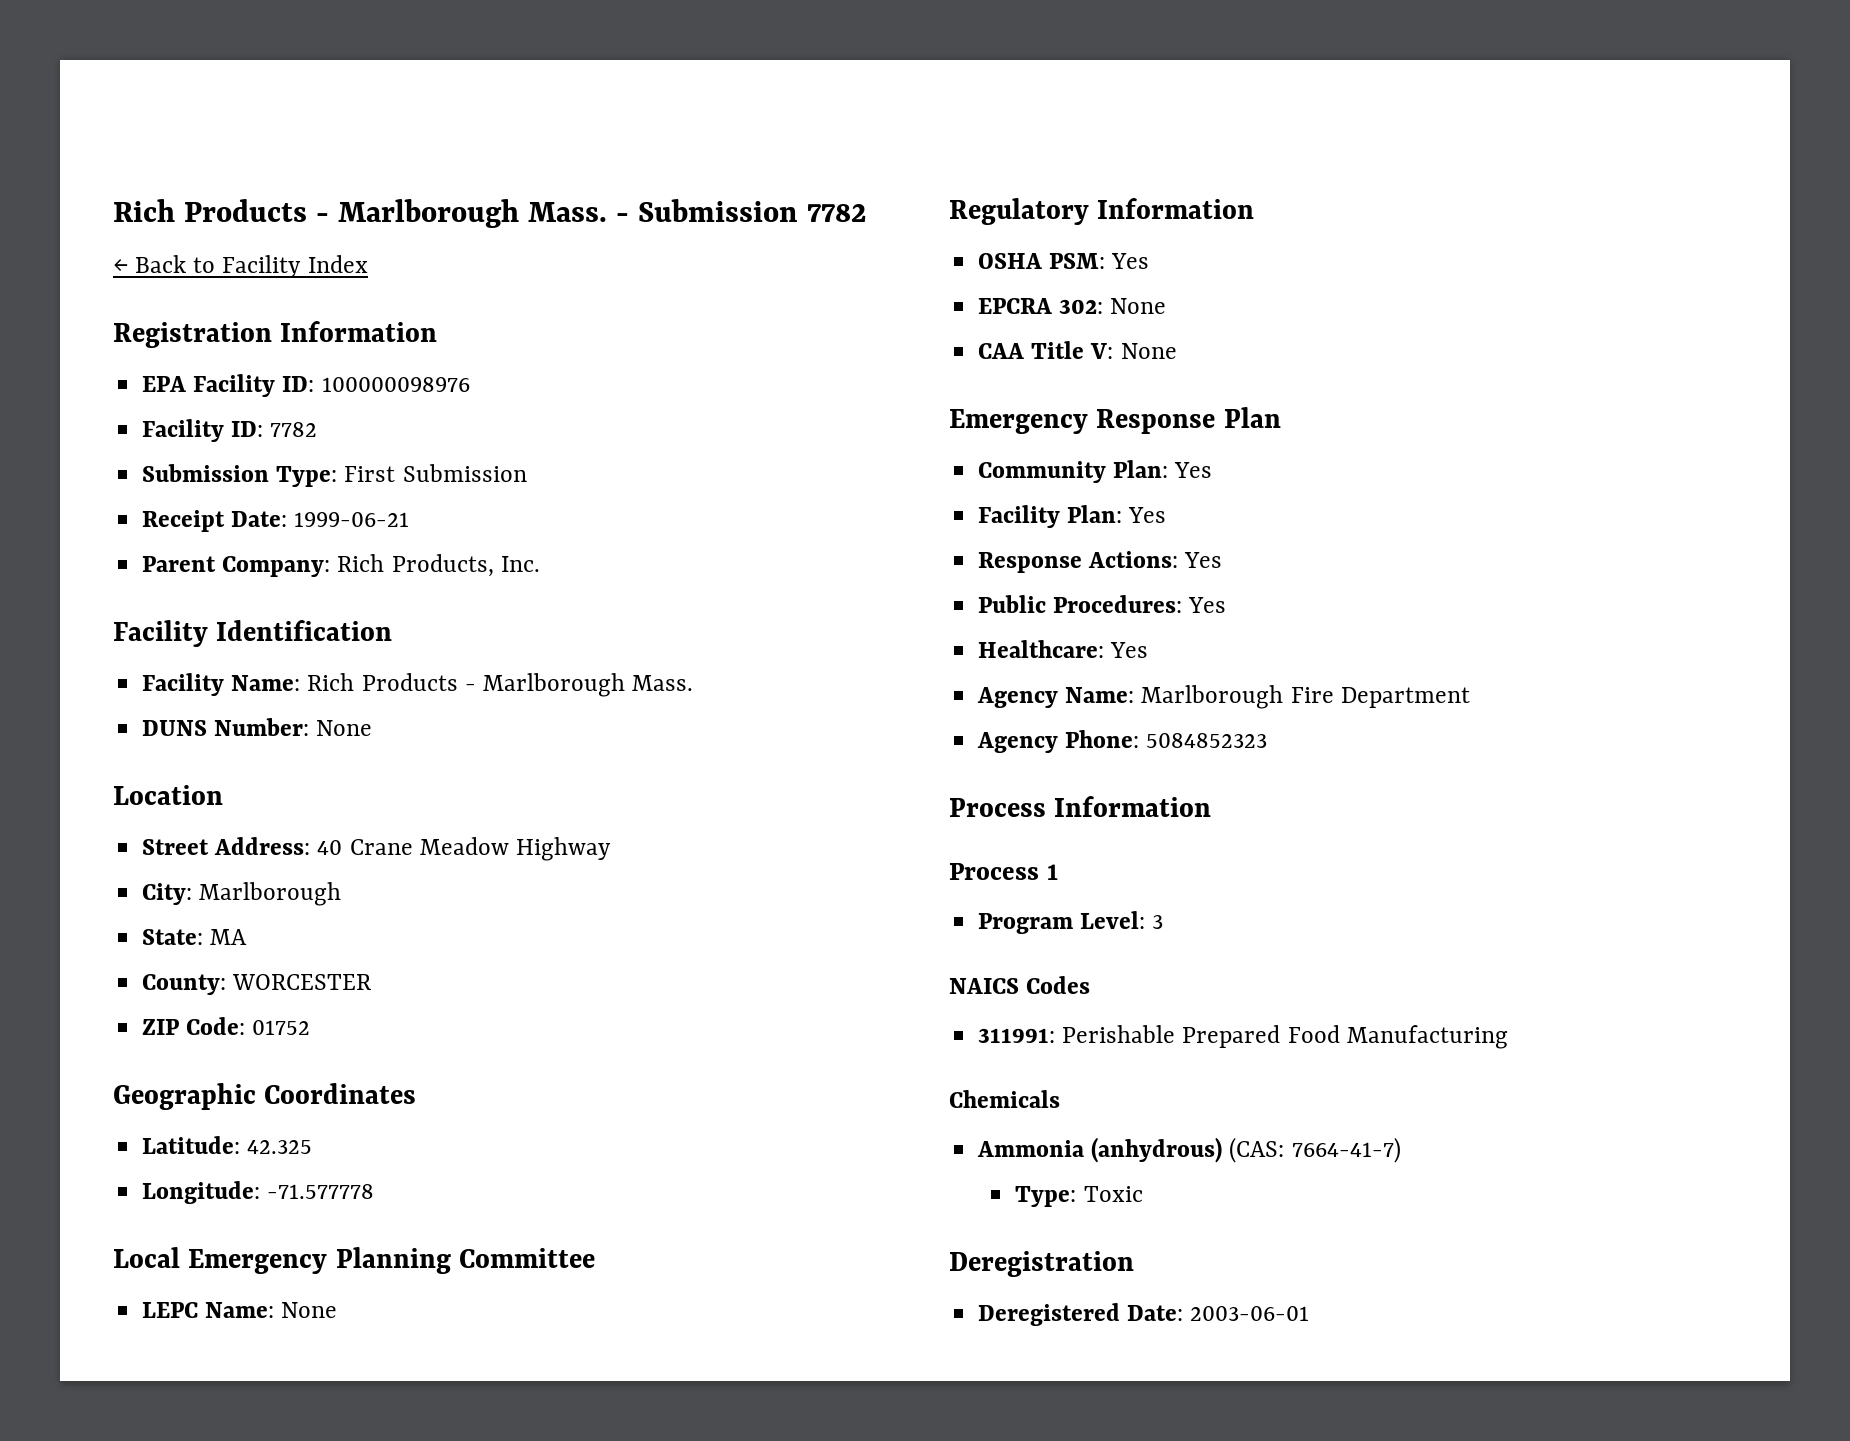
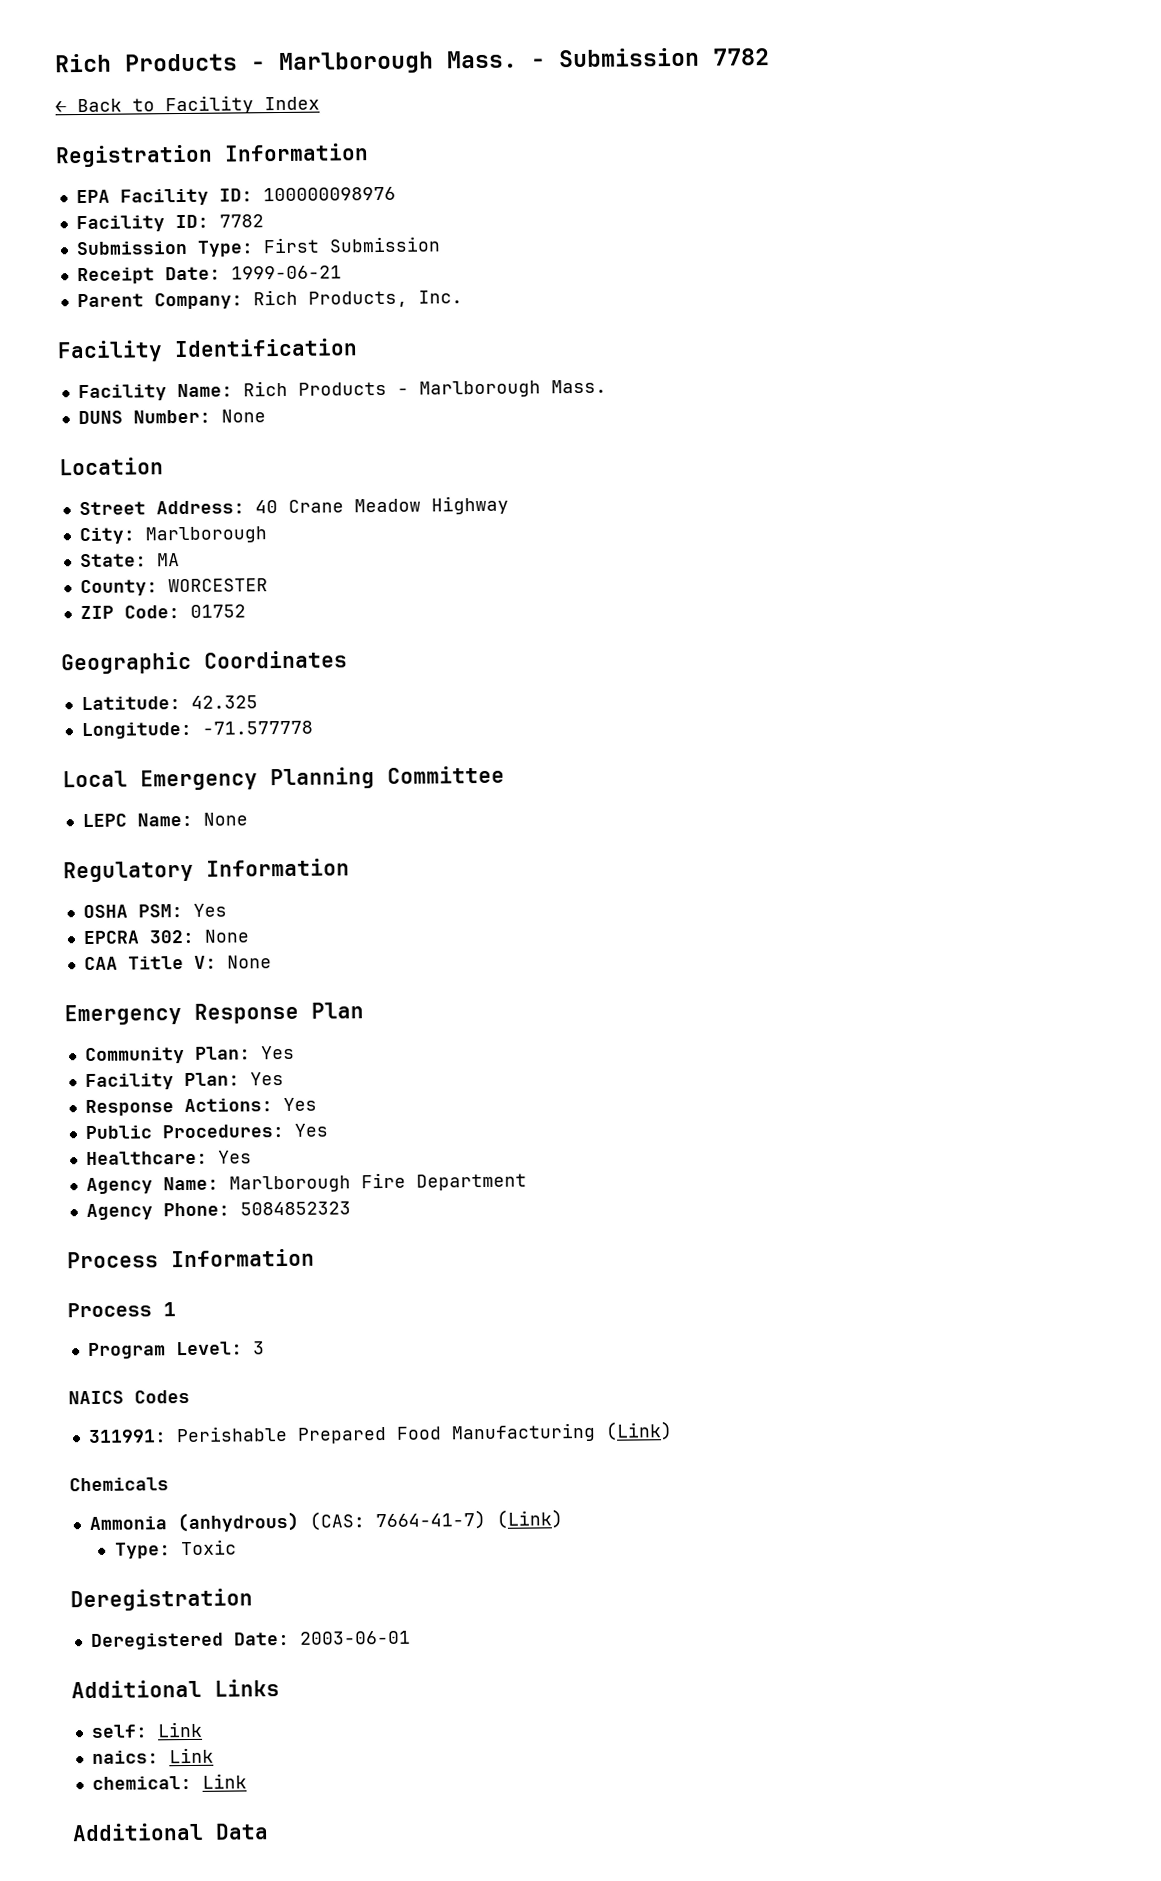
(1508, 1037) none -> [604,1421,673,1441] (Link)
(1401, 1150) none -> [495,1509,563,1529] (Link)
(1310, 1313) none -> [71,1679,280,1699] [90,1721,203,1738] [91,1747,214,1764] [91,1773,247,1790] [72,1822,269,1842] // Additional Links // self: Link // naics: Link // chemical: Link // Additional Data

